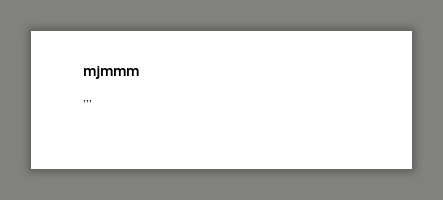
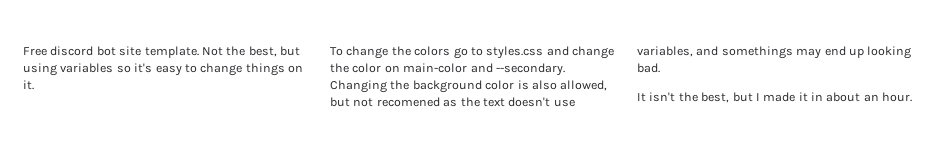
[83,66,139,79] [83,99,92,103] mjmmm // ,,, -> [23,46,300,58] [23,63,303,76] [23,80,34,90] [330,46,614,59] [330,63,565,76] [330,80,608,93] [330,97,575,107] [637,46,912,59] [637,63,660,73] [637,92,913,103] Free discord bot site template. Not the best, but using variables so it's easy to change things on it. // To change the colors go to styles.css and change the color on main-color and --secondary. Changing the background color is also allowed, but not recomened as the text doesn't use variables, and somethings may end up looking bad. // It isn't the best, but I made it in about an hour.

